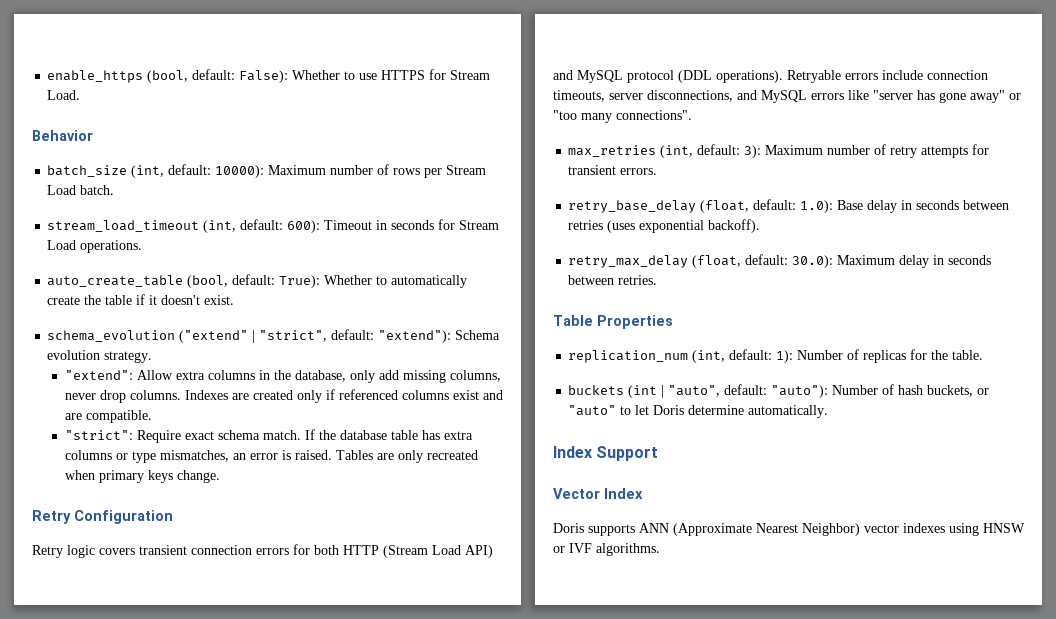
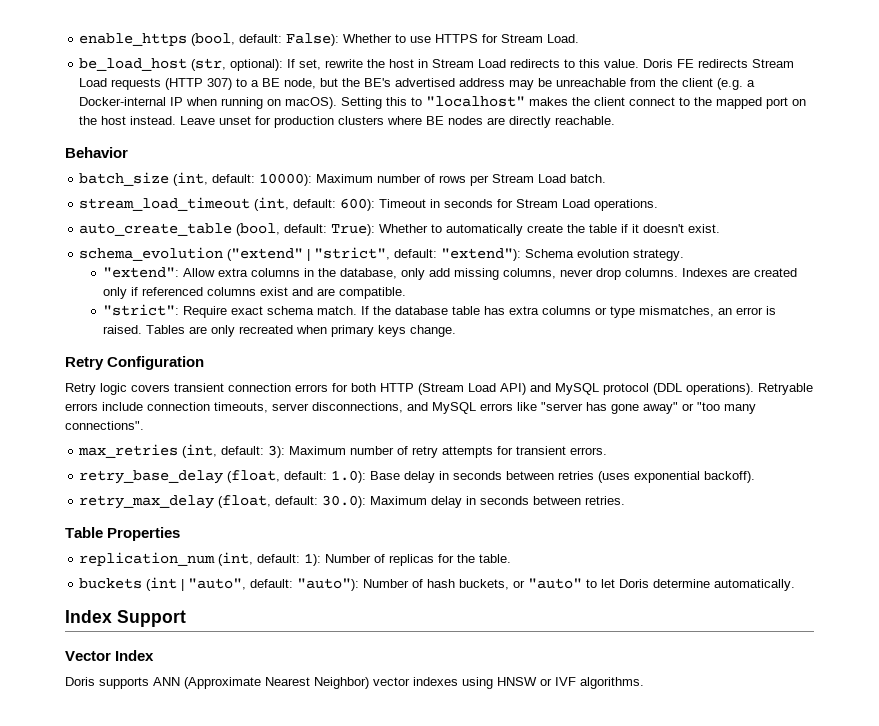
(81, 95) none -> [79,58,795,71] [79,78,756,90] [79,96,807,109] [79,116,616,128] // be_load_host (str, optional): If set, rewrite the host in Stream Load redirects to this value. Doris FE redirects Stream Load requests (HTTP 307) to a BE node, but the BE's advertised address may be unreachable from the client (e.g. a Docker-internal IP when running on macOS). Setting this to "localhost" makes the client connect to the mapped port on the host instead. Leave unset for production clusters where BE nodes are directly reachable.

